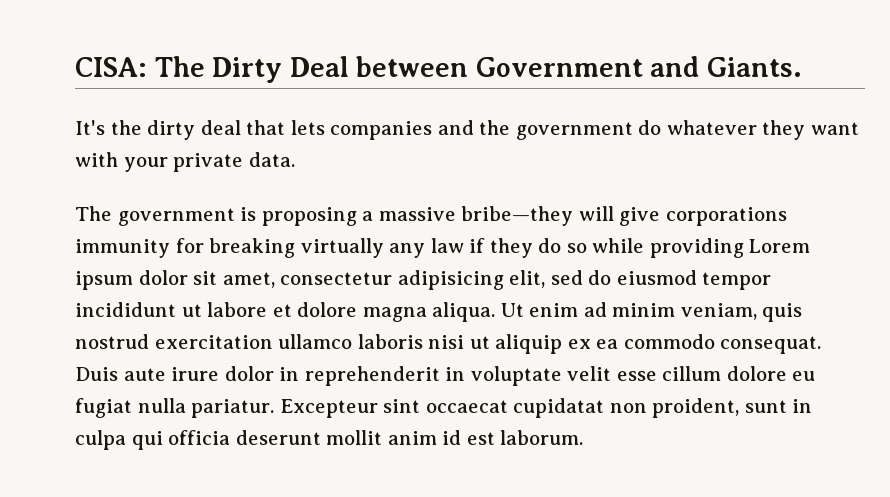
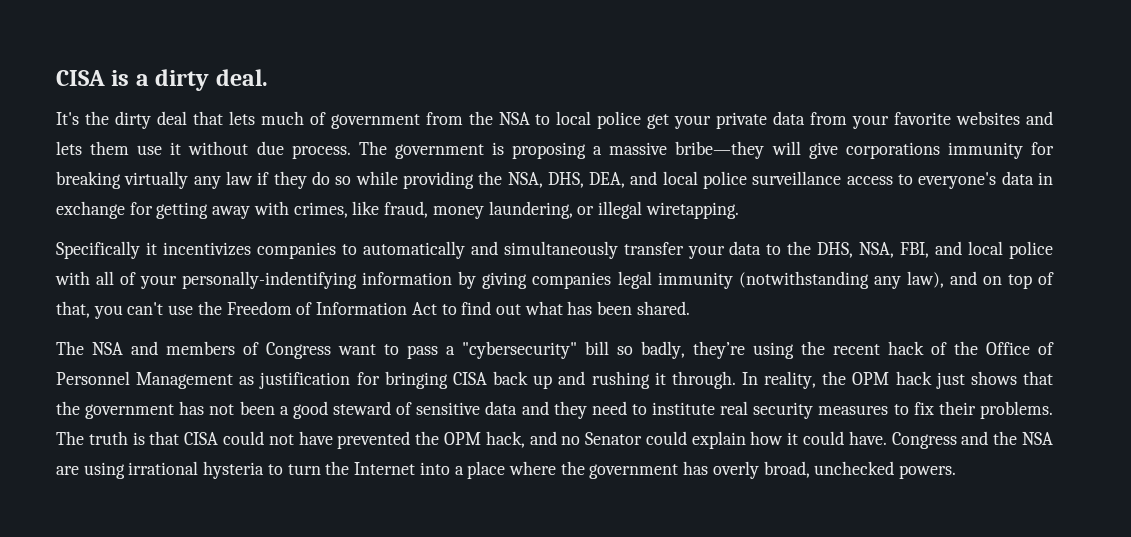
[75,56,802,83] CISA: The Dirty Deal between Government and Giants. -> [56,69,268,91] CISA is a dirty deal.
[330,120,859,140] [75,152,295,172] companies and the government do whatever they want with your private data. // -> [260,111,1053,129] [56,141,351,159] much of government from the NSA to local police get your private data from your favorite websites and lets them use it without due process.
[749,239,811,253] [75,270,772,290] [75,302,803,322] [75,334,822,354] [75,366,816,386] [75,398,813,418] [75,430,584,450] Lorem ipsum dolor sit amet, consectetur adipisicing elit, sed do eiusmod tempor incididunt ut labore et dolore magna aliqua. Ut enim ad minim veniam, quis nostrud exercitation ullamco laboris nisi ut aliquip ex ea commodo consequat. Duis aute irure dolor in reprehenderit in voluptate velit esse cillum dolore eu fugiat nulla pariatur. Excepteur sint occaecat cupidatat non proident, sunt in culpa qui officia deserunt mollit anim id est laborum. -> [478,171,1054,189] [56,201,739,219] [56,241,1054,259] [55,271,1054,289] [56,301,690,319] [56,341,1054,359] [56,371,1053,389] [56,401,1053,419] [56,431,1053,449] [56,461,957,479] the NSA, DHS, DEA, and local police surveillance access to everyone's data in exchange for getting away with crimes, like fraud, money laundering, or illegal wiretapping. // Specifically it incentivizes companies to automatically and simultaneously transfer your data to the DHS, NSA, FBI, and local police with all of your personally-indentifying information by giving companies legal immunity (notwithstanding any law), and on top of that, you can't use the Freedom of Information Act to find out what has been shared. // The NSA and members of Congress want to pass a "cybersecurity" bill so badly, they’re using the recent hack of the Office of Personnel Management as justification for bringing CISA back up and rushing it through. In reality, the OPM hack just shows that the government has not been a good steward of sensitive data and they need to institute real security measures to fix their problems. The truth is that CISA could not have prevented the OPM hack, and no Senator could explain how it could have. Congress and the NSA are using irrational hysteria to turn the Internet into a place where the government has overly broad, unchecked powers.

